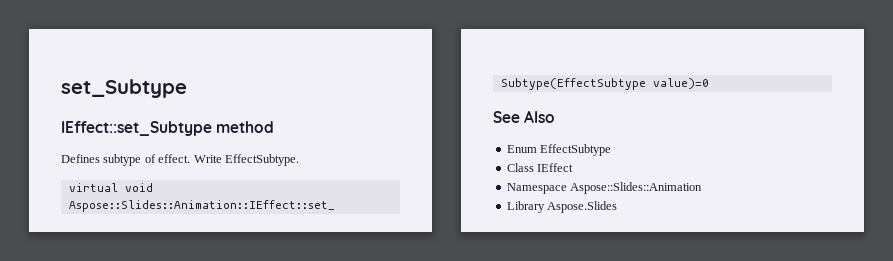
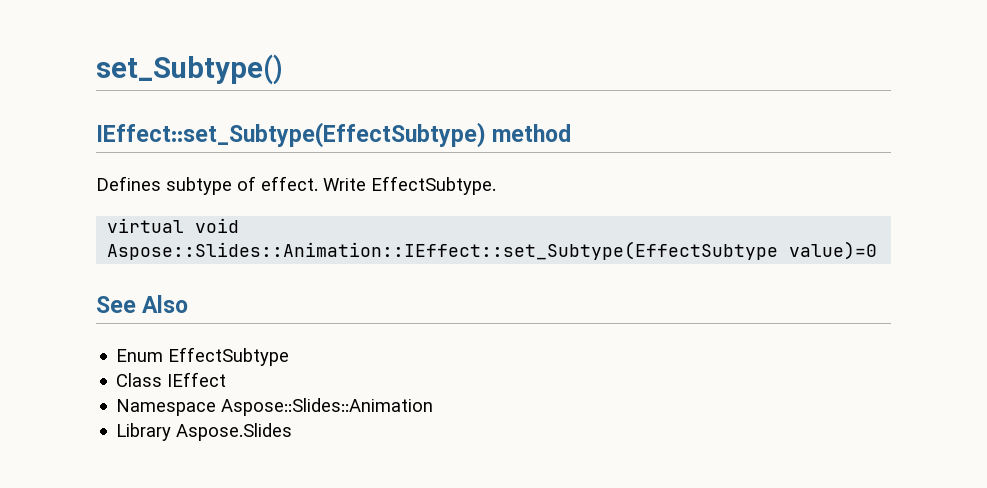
[61,79,187,98] [61,121,212,136] set_Subtype // IEffect::set_Subtype -> [96,54,283,85] [96,122,486,148] set_Subtype() // IEffect::set_Subtype(EffectSubtype)

